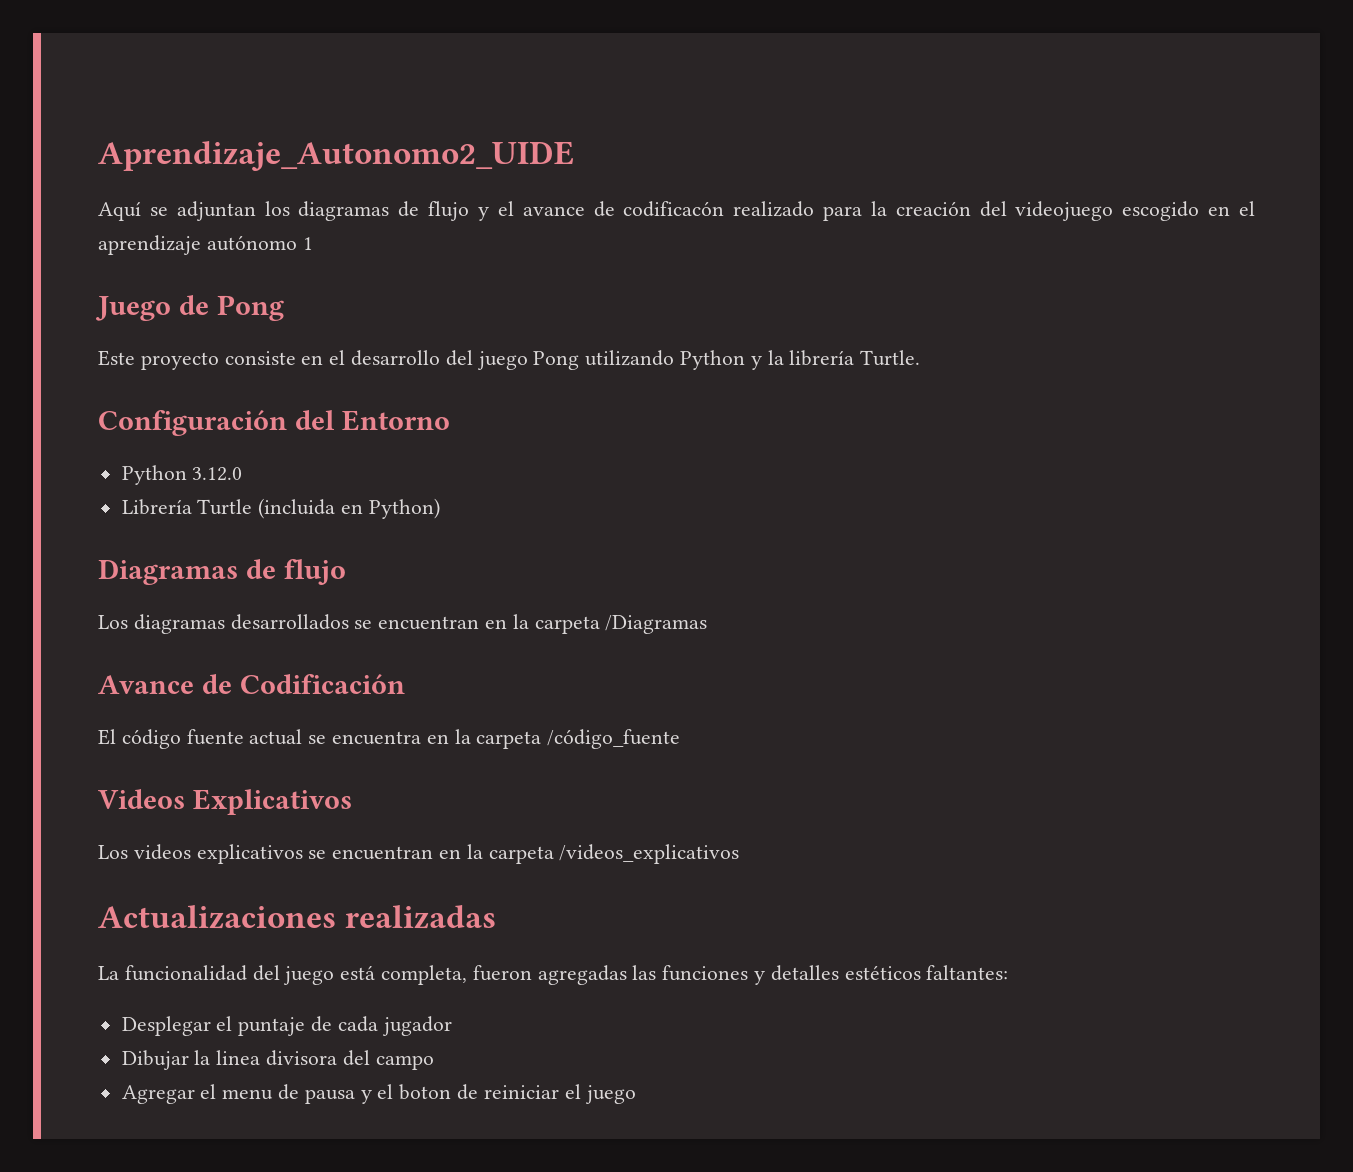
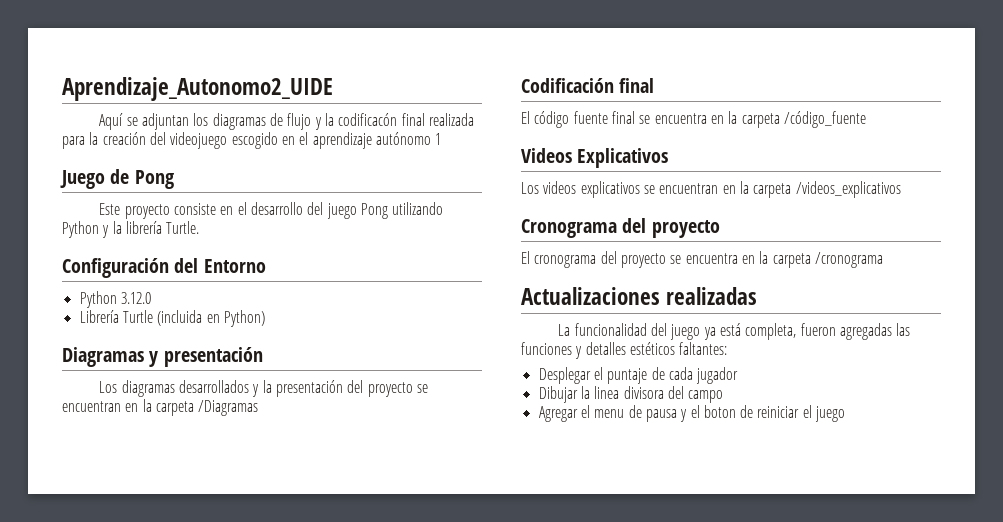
[497,201,815,217] el avance de codificacón realizado -> [324,113,474,126] la codificacón final realizada
[245,559,346,585] de flujo -> [149,347,263,367] y presentación
(349, 622) none -> [252,380,413,397] y la presentación del proyecto
[98,674,232,694] Avance de -> (259, 408) none
(405, 684) none -> [619,78,655,93] final
[249,729,303,745] actual -> [611,111,635,124] final
(740, 854) none -> [521,218,720,238] [521,251,883,268] // Cronograma del proyecto // El cronograma del proyecto se encuentra en la carpeta /cronograma
(335, 975) none -> [703,327,716,340] ya

